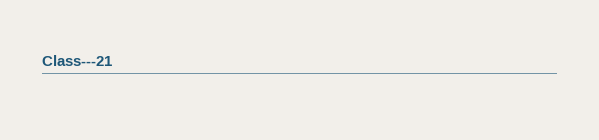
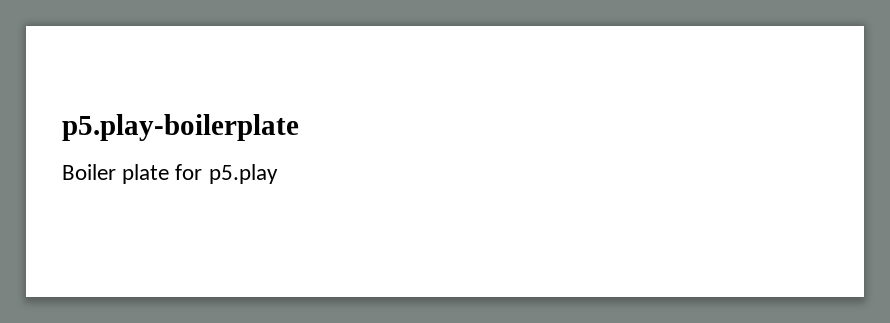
[42,55,112,66] Class---21 -> [62,114,299,141] [62,164,278,184] p5.play-boilerplate // Boiler plate for p5.play

